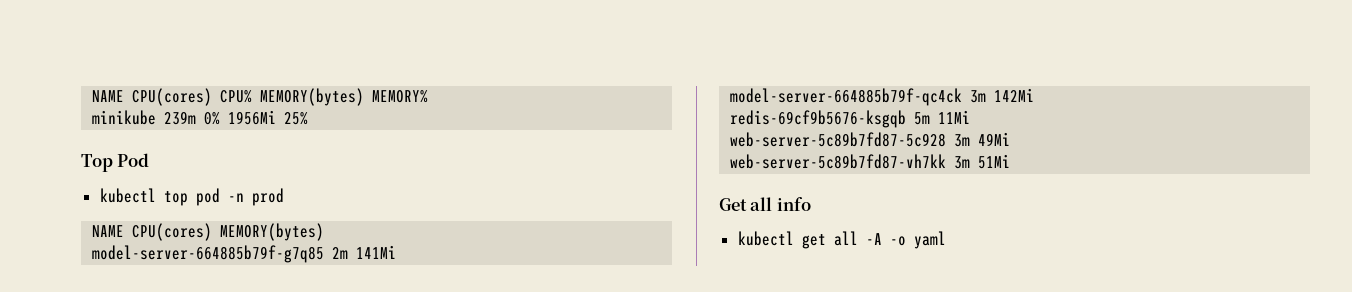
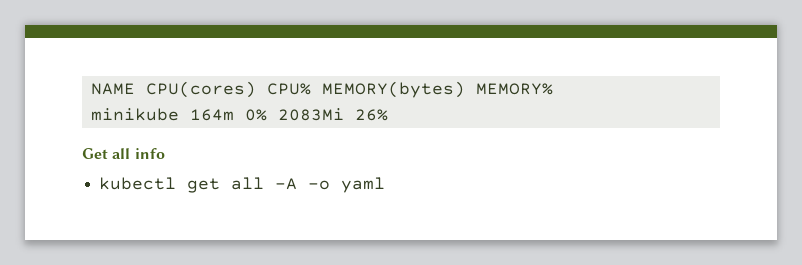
[163,110,308,125] [81,153,150,172] [100,188,285,206] [91,223,324,241] [91,245,396,263] [729,88,1034,106] [729,110,970,128] [729,132,1010,147] [729,154,1010,169] 239m 0% 1956Mi 25% // Top Pod // kubectl top pod -n prod // NAME CPU(cores) MEMORY(bytes) // model-server-664885b79f-g7q85 2m 141Mi // model-server-664885b79f-qc4ck 3m 142Mi // redis-69cf9b5676-ksgqb 5m 11Mi // web-server-5c89b7fd87-5c928 3m 49Mi // web-server-5c89b7fd87-vh7kk 3m 51Mi -> [190,108,389,121] 164m 0% 2083Mi 26%

